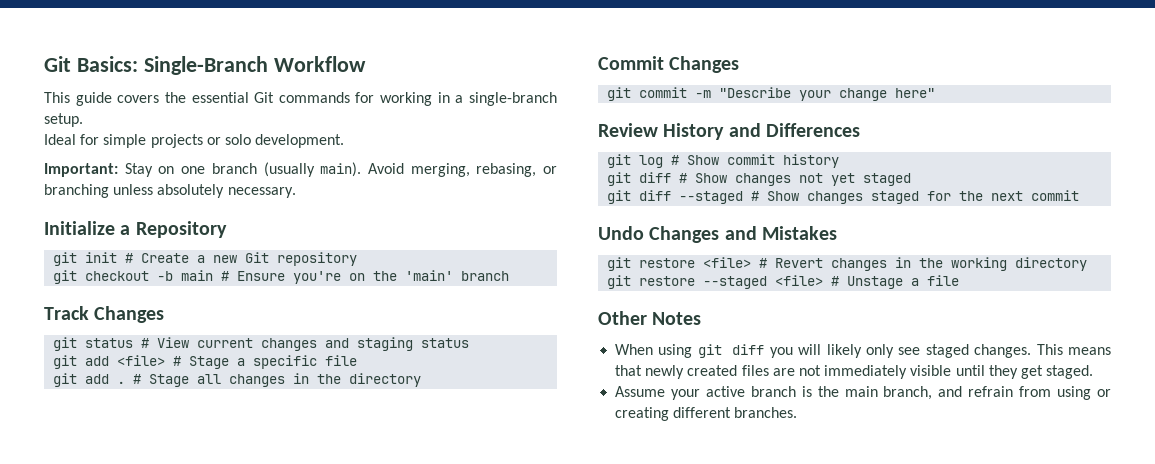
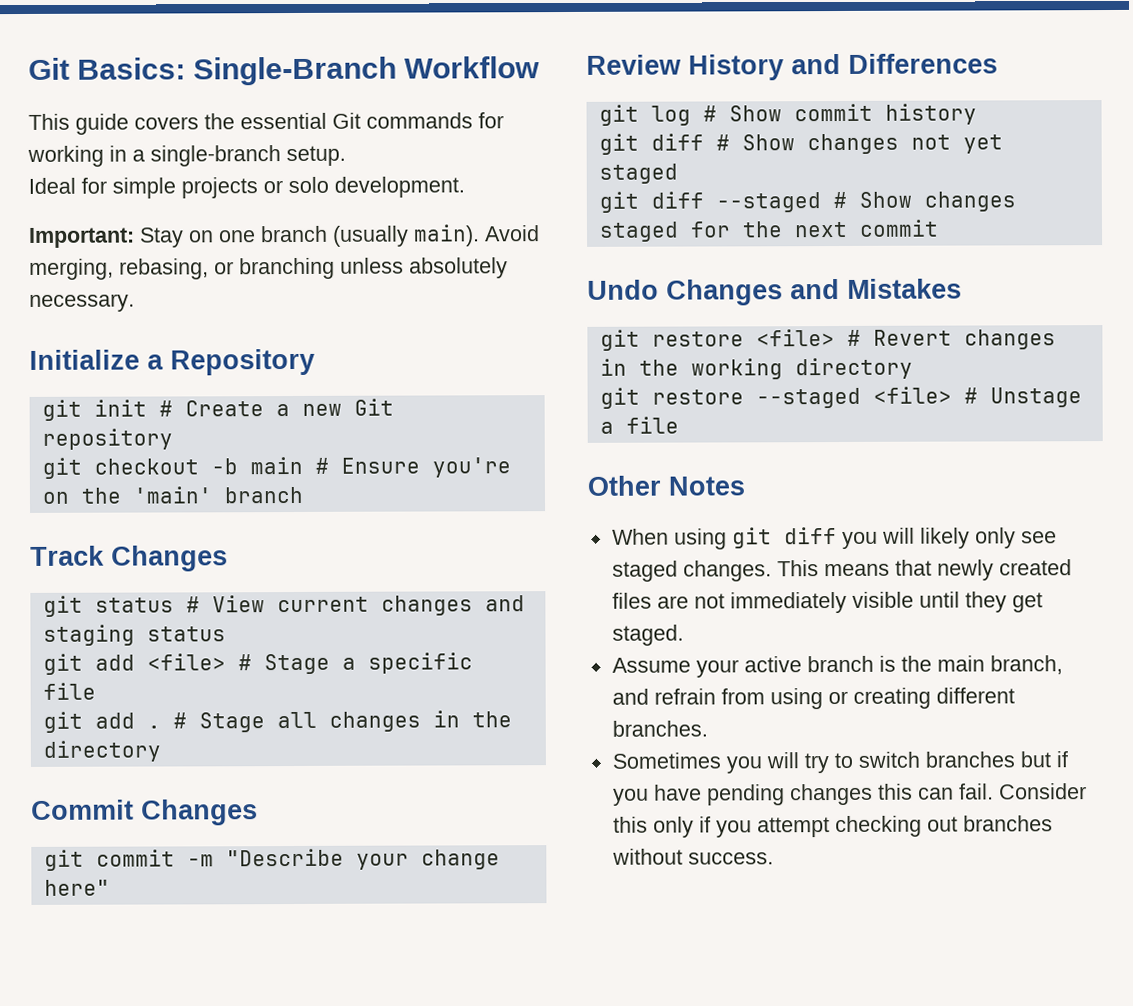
(798, 412) none -> [611,751,1068,774] [612,783,1087,806] [612,815,1053,838] [611,848,774,865] // Sometimes you will try to switch branches but if you have pending changes this can fail. Consider this only if you attempt checking out branches without success.

